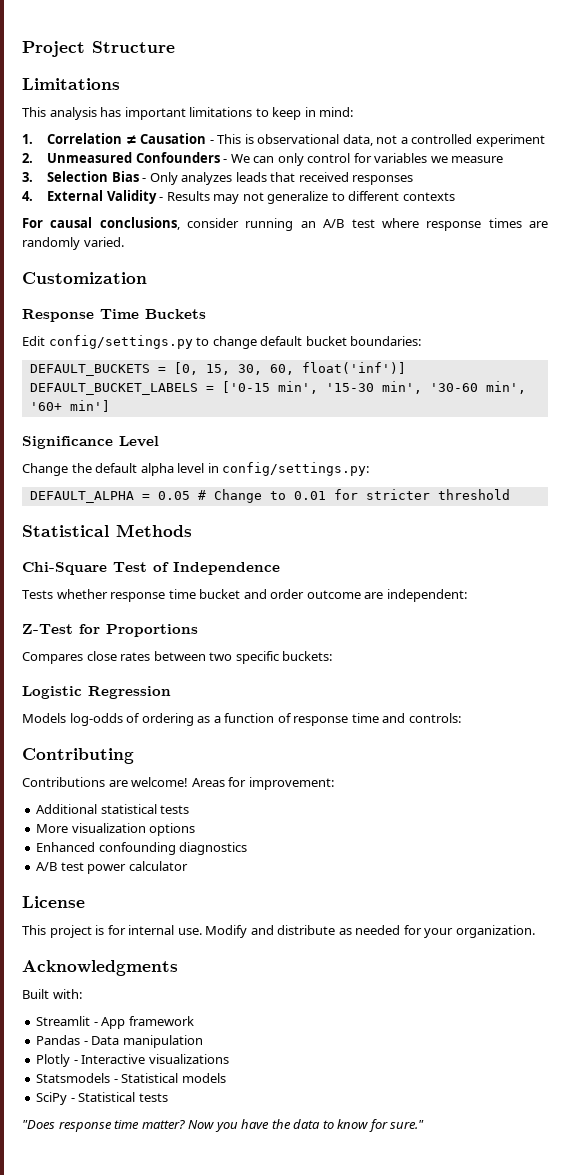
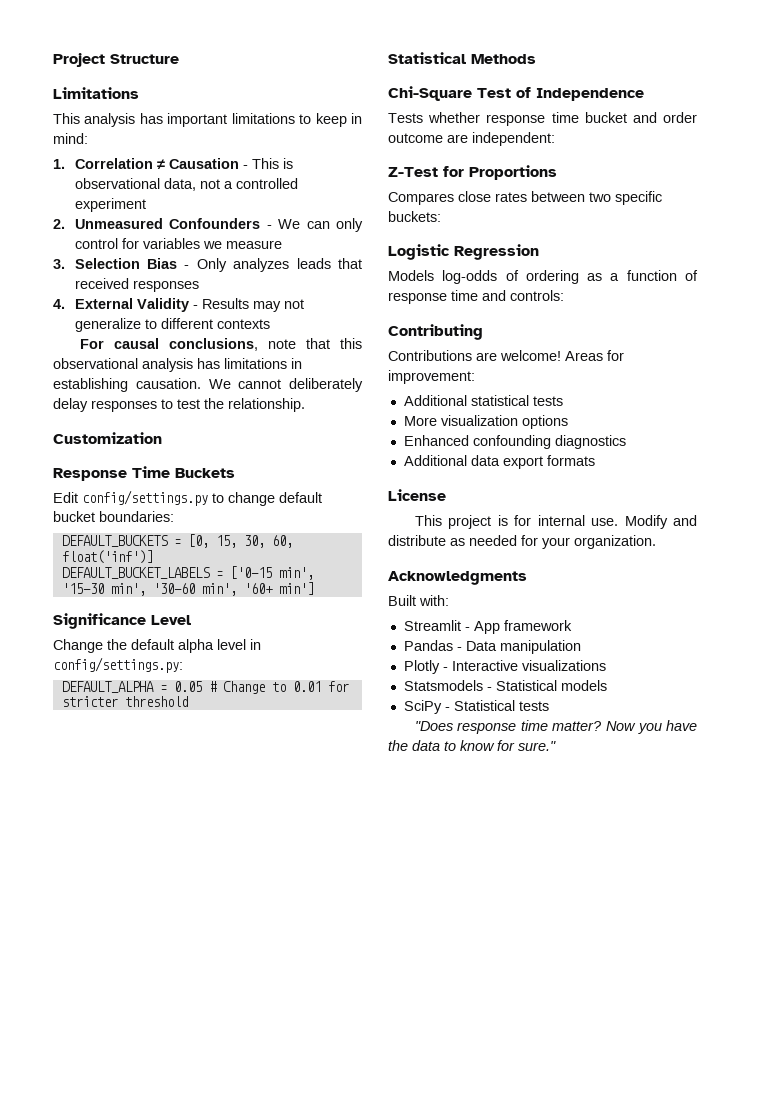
[187,218,549,231] [22,237,124,250] consider running an A/B test where response times are randomly varied. -> [267,338,362,349] [53,358,302,372] [53,378,363,392] [53,398,305,412] note that this observational analysis has limitations in establishing causation. We cannot deliberately delay responses to test the relationship.
[36,861,188,874] A/B test power calculator -> [403,455,595,469] Additional data export formats

